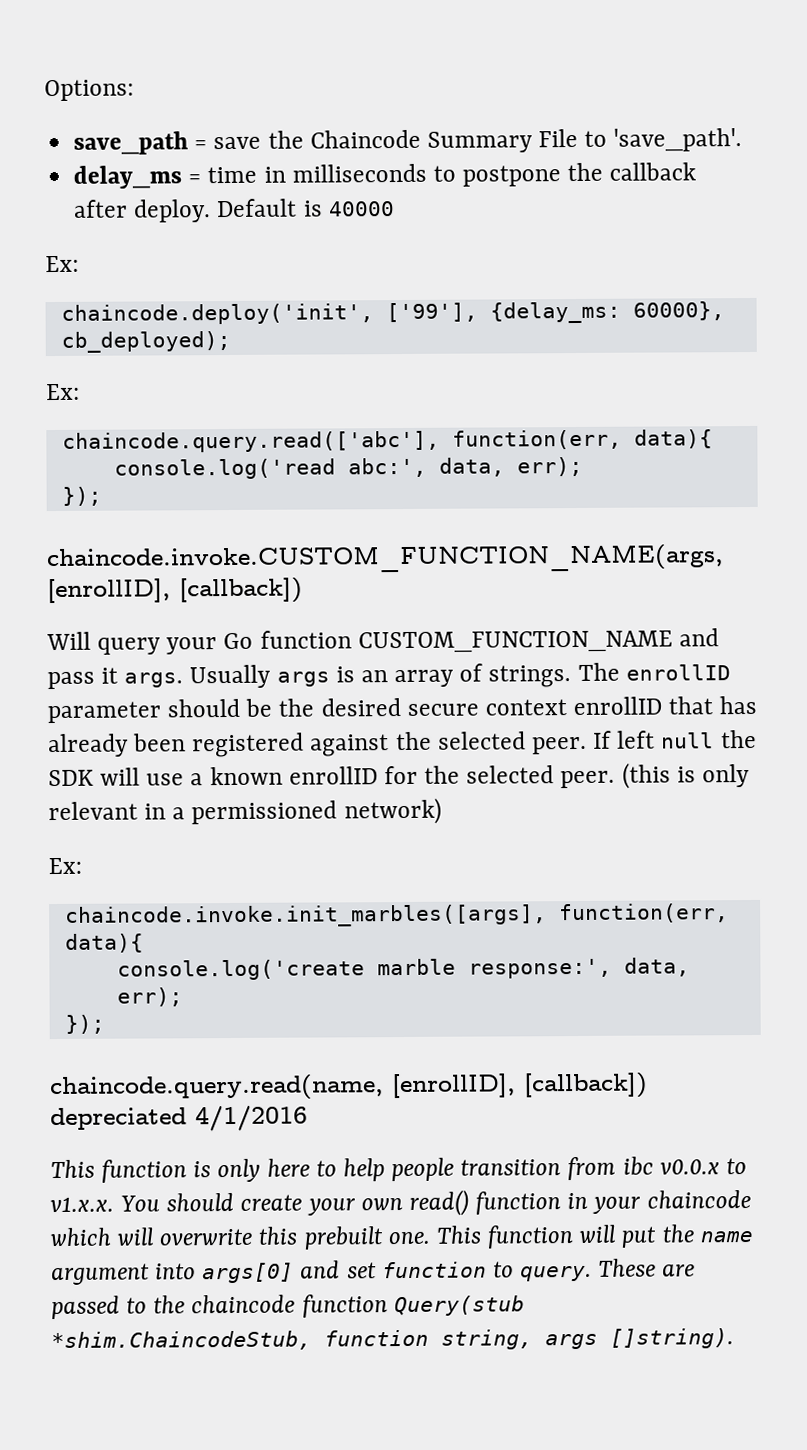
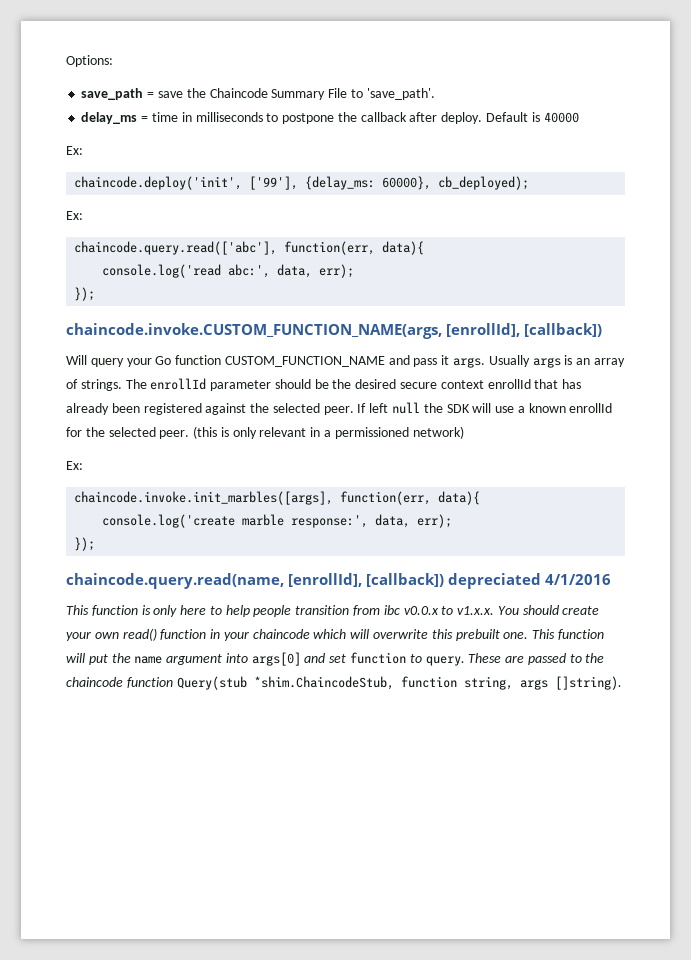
[47,578,171,604] [enrollID], -> [446,323,520,337] [enrollId],
[625,664,731,681] enrollID -> [150,378,207,390] enrollId
[573,696,663,716] enrollID -> [487,379,531,389] enrollId
[288,766,378,785] enrollID -> [569,403,613,413] enrollId
[392,1073,516,1099] [enrollID], -> [288,573,362,587] [enrollId],

